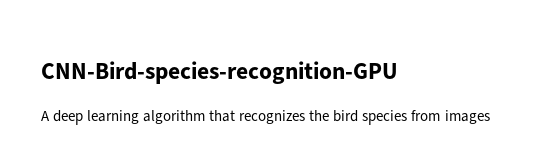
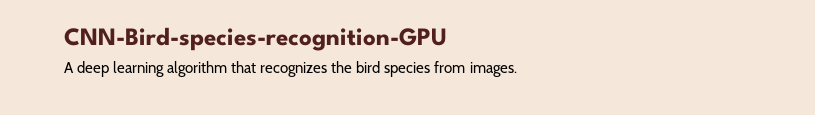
[444,110,490,124] images -> [469,62,517,77] images.

